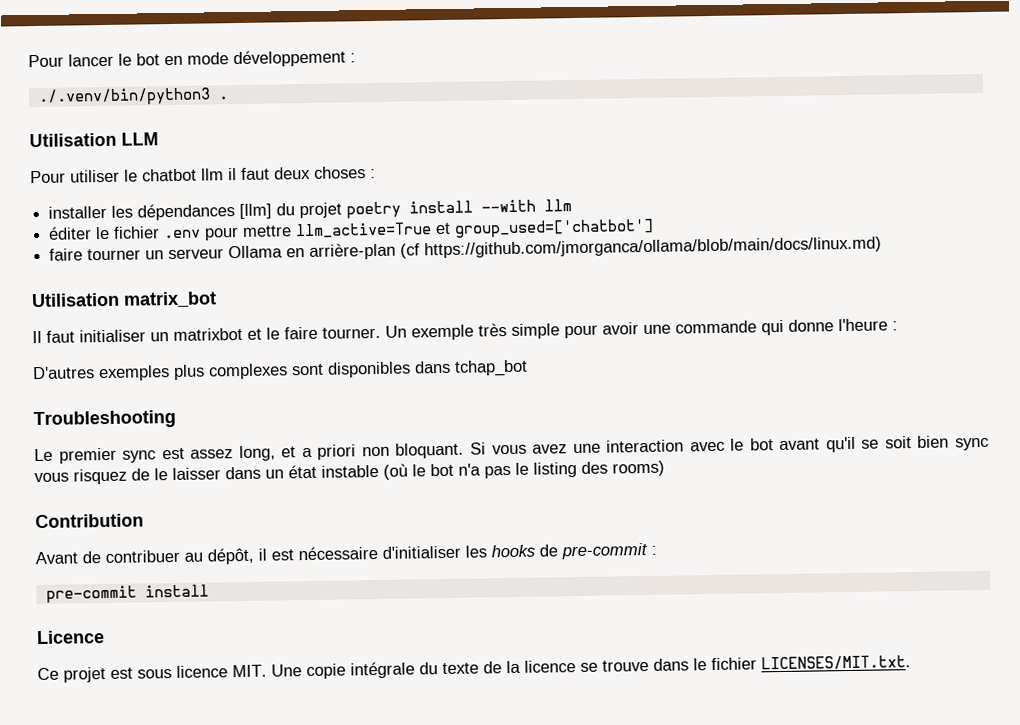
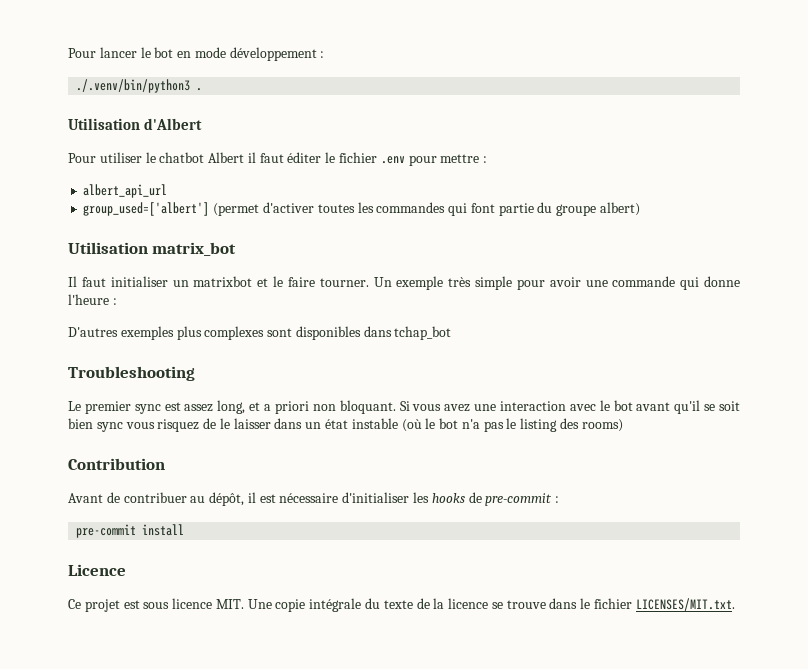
[121,132,159,146] LLM -> [144,118,203,130] d'Albert
[201,168,224,181] llm -> [208,152,245,163] Albert
[274,166,376,180] [48,199,573,221] deux choses : // installer les dépendances [llm] du projet poetry install --with llm // -> (284, 158) none
[295,218,655,239] [49,236,883,261] llm_active=True et group_used=['chatbot'] // faire tourner un serveur Ollama en arrière-plan (cf https://github.com/jmorganca/ollama/blob/main/docs/linux.md) -> [483,156,488,163] [83,184,168,198] [83,202,640,216] : // albert_api_url // group_used=['albert'] (permet d'activer toutes les commandes qui font partie du groupe albert)

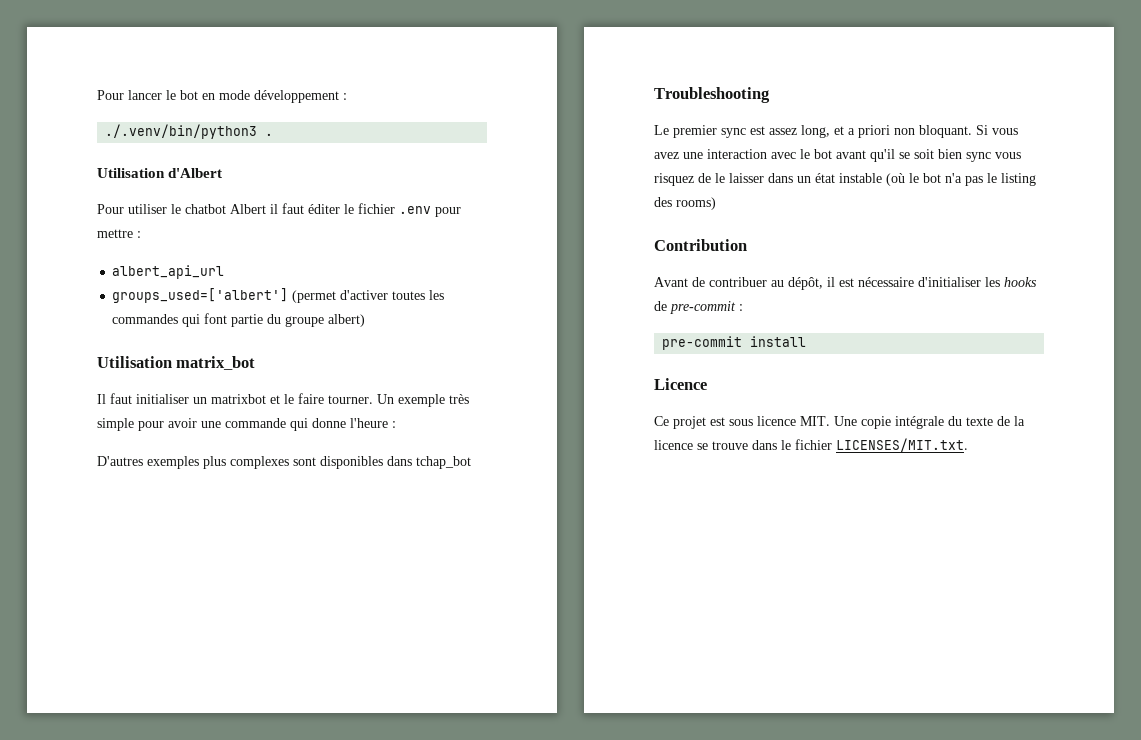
[83,202,210,216] group_used=['albert'] -> [112,288,289,303] groups_used=['albert']

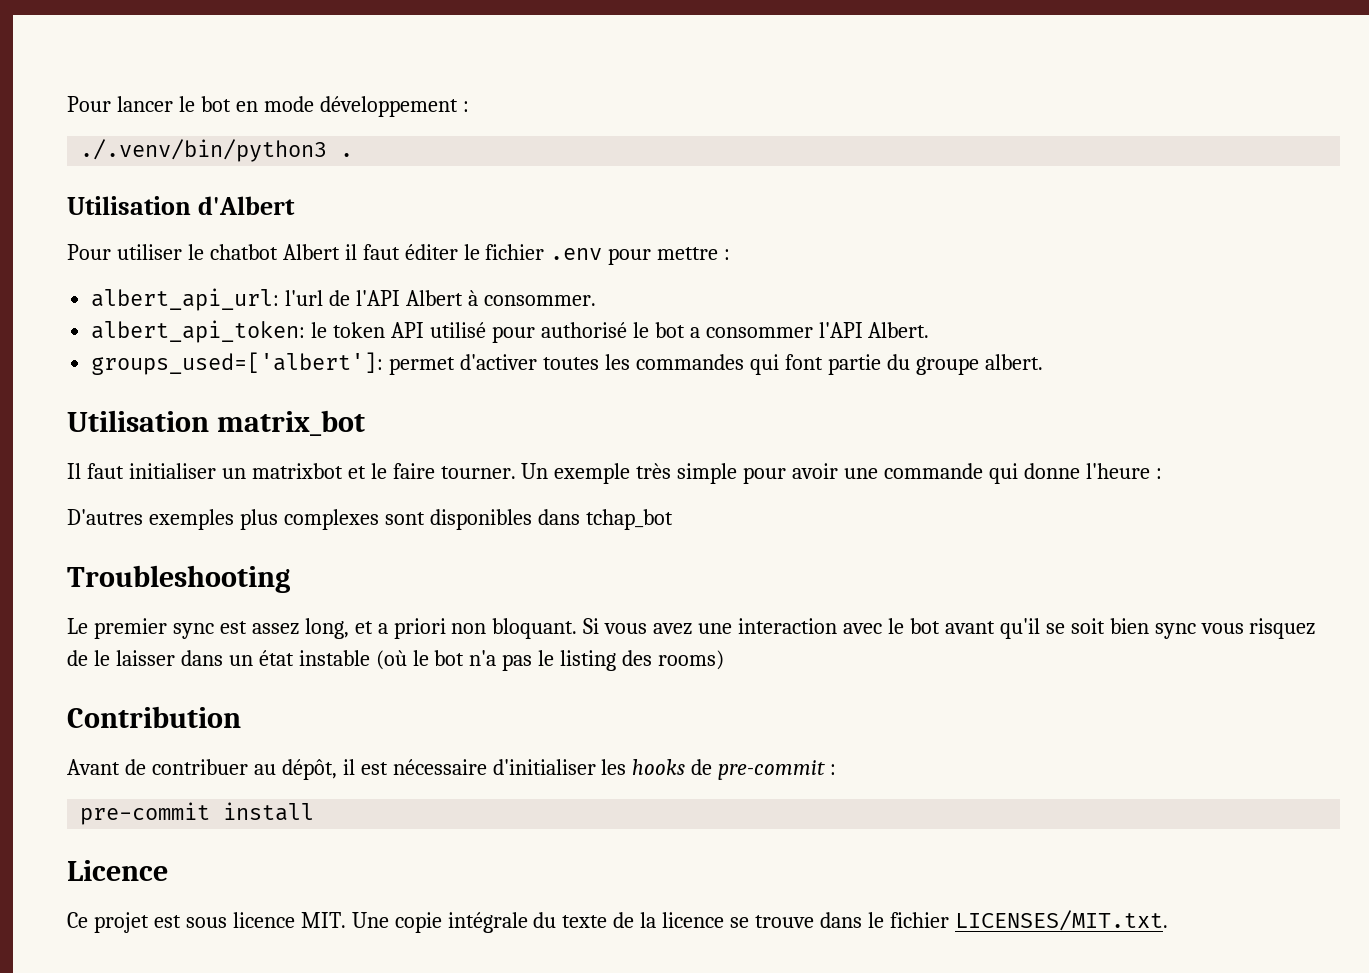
[112,265,225,279] [112,288,337,303] albert_api_url // groups_used=['albert'] (permet -> [91,288,596,311] [91,320,930,343] [91,352,456,375] albert_api_url: l'url de l'API Albert à consommer. // albert_api_token: le token API utilisé pour authorisé le bot a consommer l'API Albert. // groups_used=['albert']: permet
[328,314,366,327] albert) -> [984,354,1043,370] albert.

